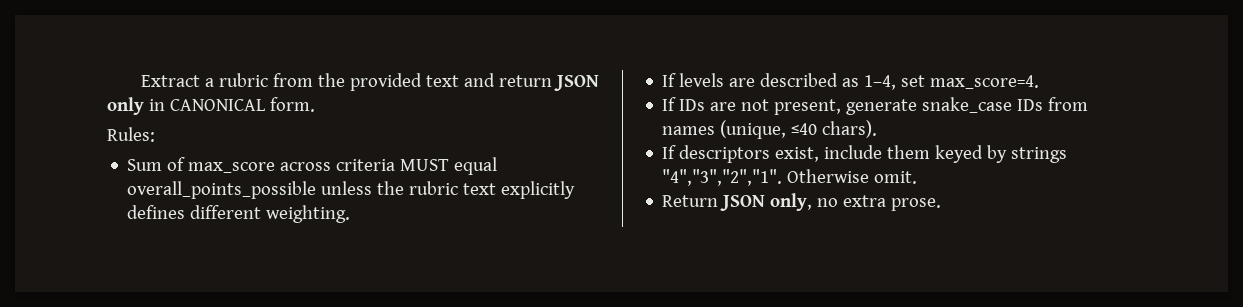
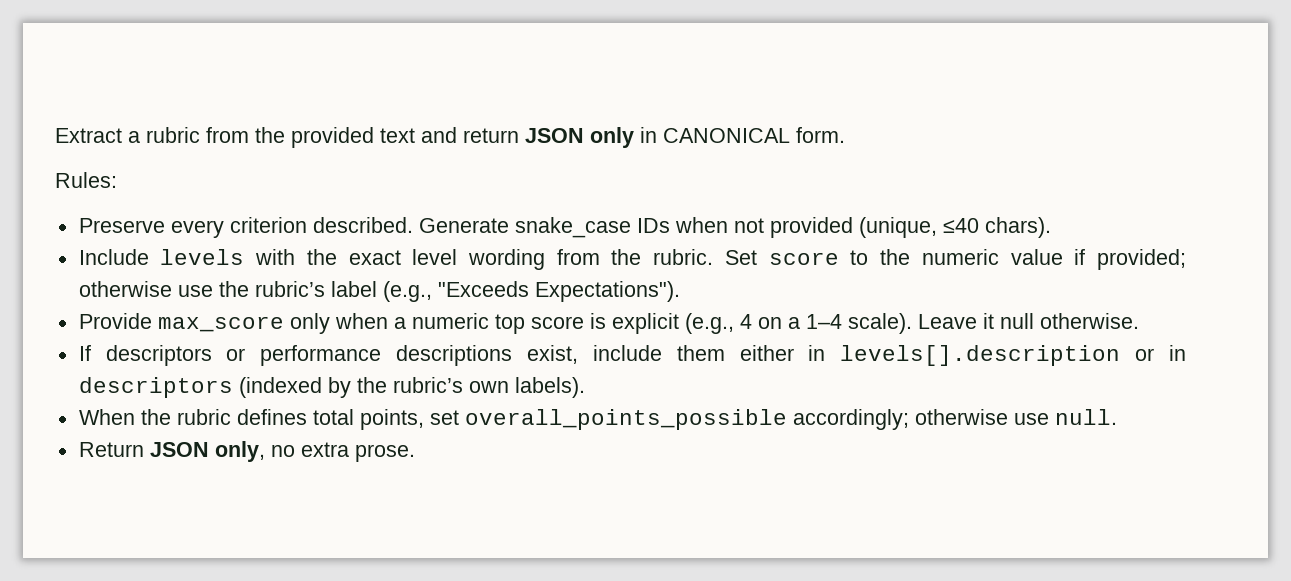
[127,157,498,175] [127,181,576,199] [127,205,351,223] [662,73,1040,90] [662,97,1089,115] [662,120,878,139] [662,145,1068,163] [662,169,918,186] Sum of max_score across criteria MUST equal overall_points_possible unless the rubric text explicitly defines different weighting. // If levels are described as 1–4, set max_score=4. // If IDs are not present, generate snake_case IDs from names (unique, ≤40 chars). // If descriptors exist, include them keyed by strings "4","3","2","1". Otherwise omit. -> [78,217,1051,238] [78,249,1187,270] [78,281,680,302] [78,313,1139,334] [78,345,1186,366] [78,377,585,398] [78,409,1117,430] Preserve every criterion described. Generate snake_case IDs when not provided (unique, ≤40 chars). // Include levels with the exact level wording from the rubric. Set score to the numeric value if provided; otherwise use the rubric’s label (e.g., "Exceeds Expectations"). // Provide max_score only when a numeric top score is explicit (e.g., 4 on a 1–4 scale). Leave it null otherwise. // If descriptors or performance descriptions exist, include them either in levels[].description or in descriptors (indexed by the rubric’s own labels). // When the rubric defines total points, set overall_points_possible accordingly; otherwise use null.

